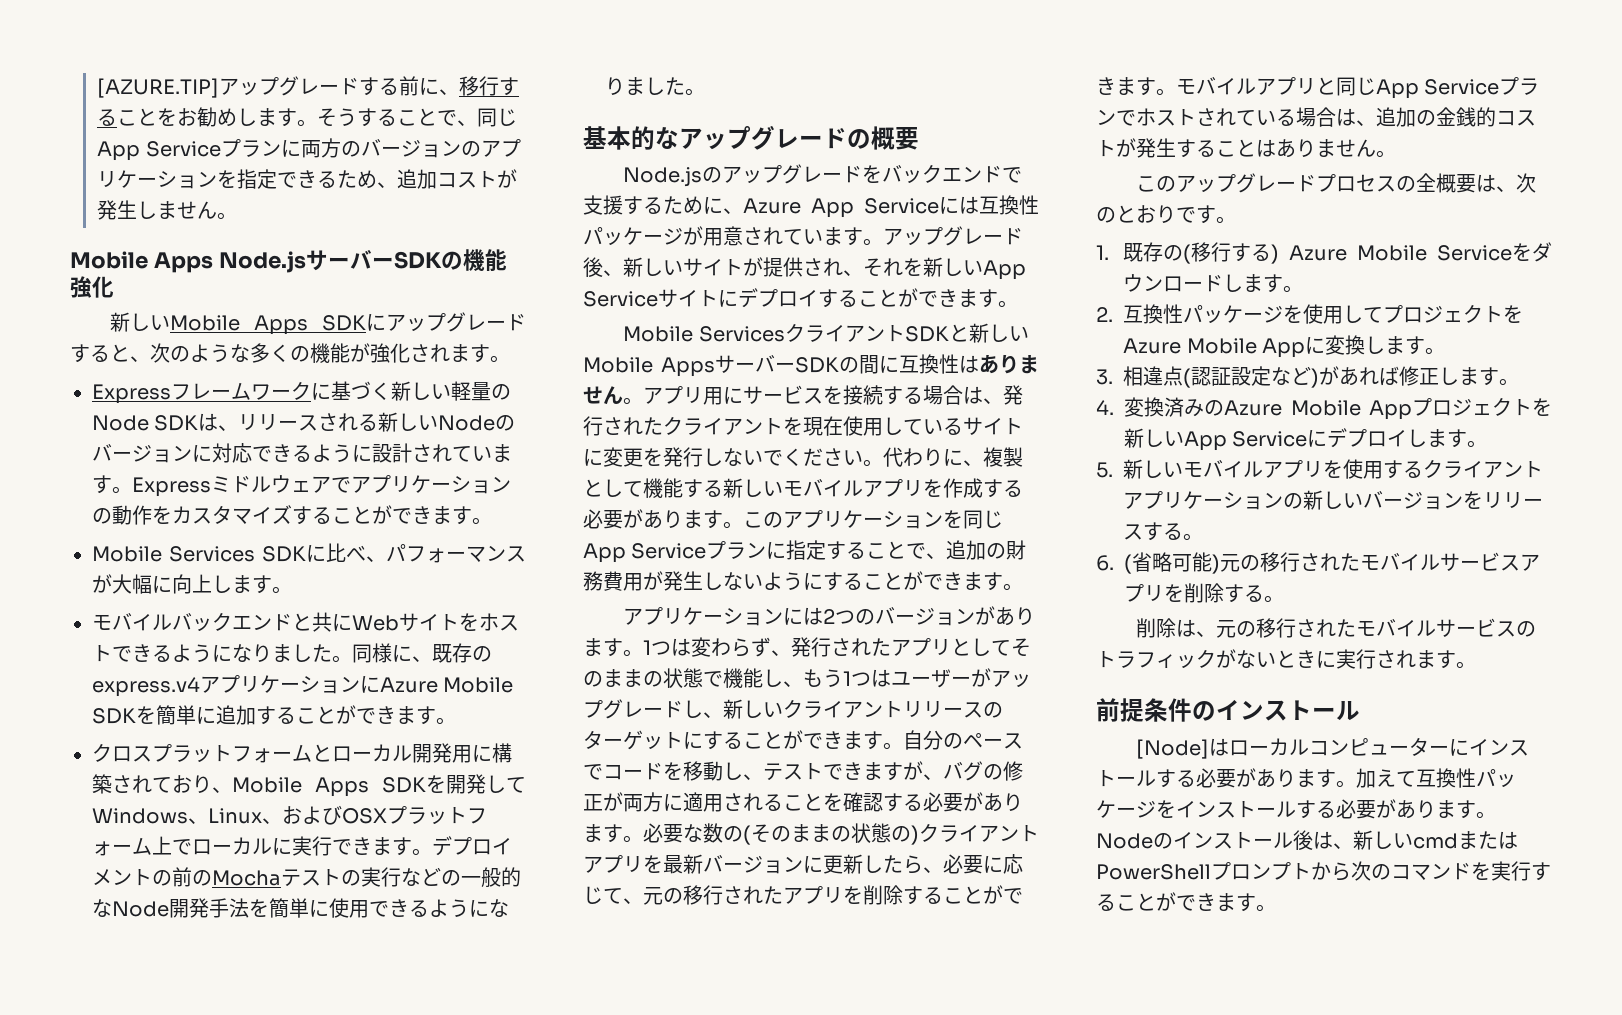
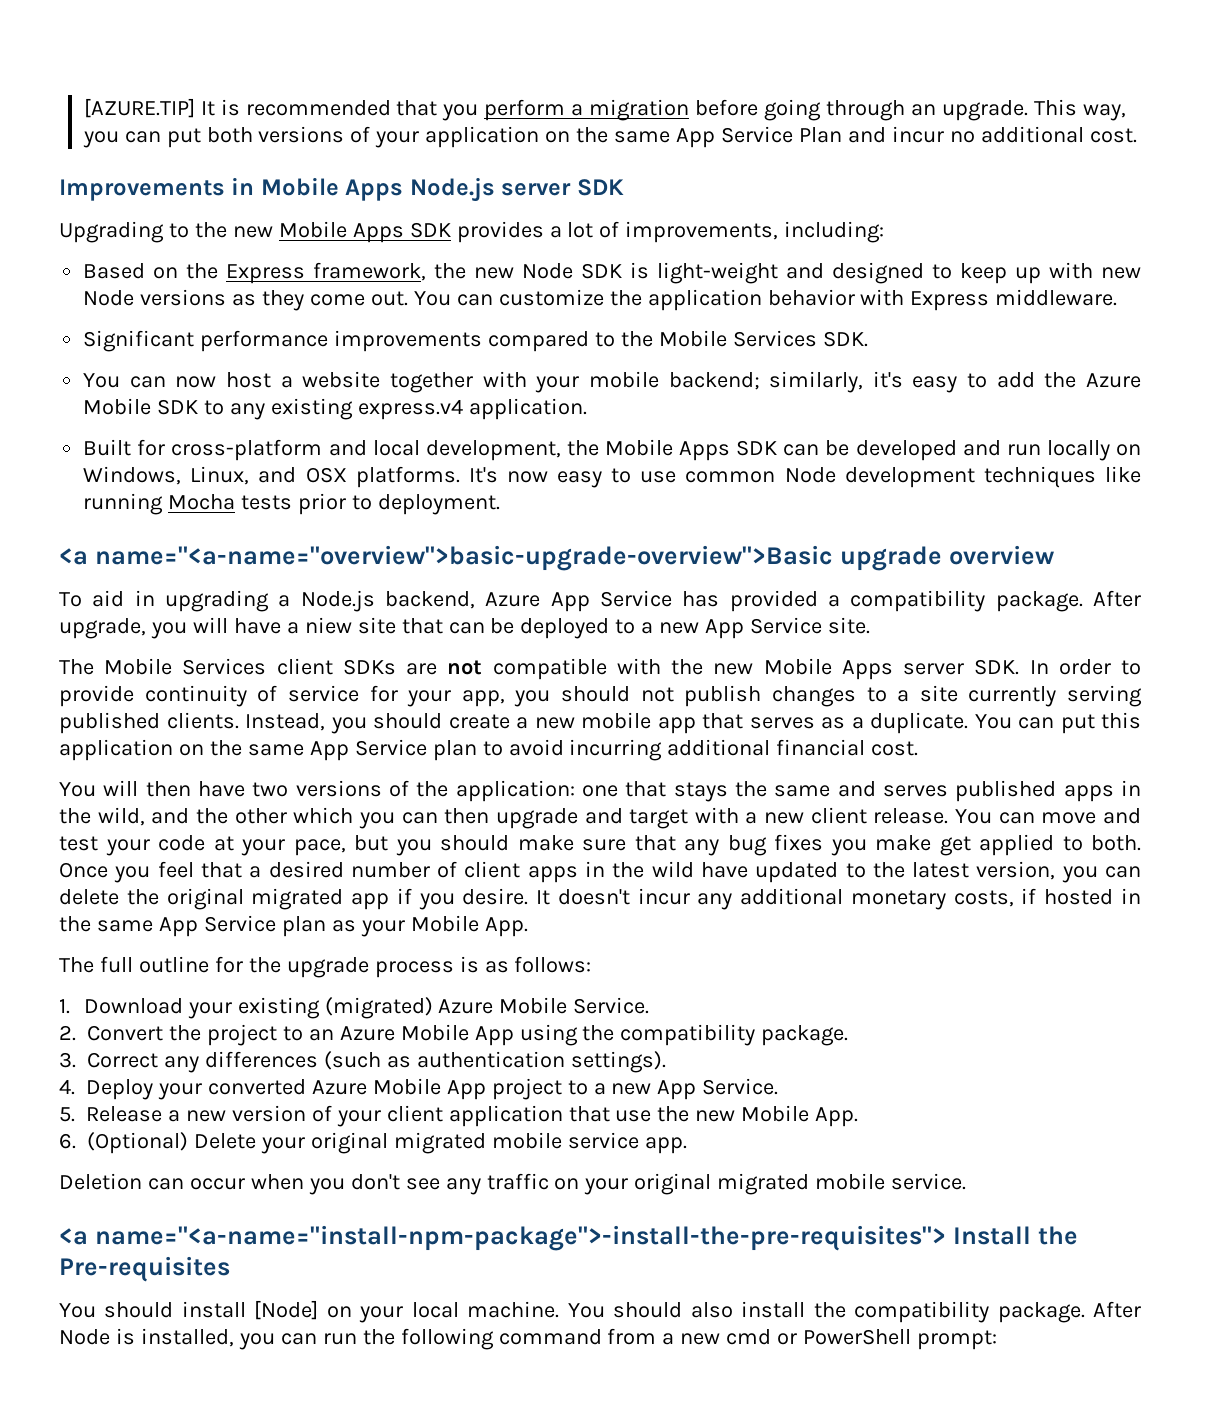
[219,76,520,96] [97,107,518,127] [97,138,521,161] [97,169,518,189] [97,200,238,220] アップグレードする前に、移行することをお勧めします。そうすることで、同じApp Serviceプランに両方のバージョンのアプリケーションを指定できるため、追加コストが発生しません。 // -> [200,99,1126,121] [82,126,1137,148] [59,177,255,201] It is recommended that you perform a migration before going through an upgrade. This way, you can put both versions of your application on the same App Service Plan and incur no additional cost. // Improvements in
[305,249,507,271] [70,276,114,298] [110,312,526,335] [70,343,510,363] [92,381,511,404] [92,412,516,432] [92,443,512,463] [92,475,511,497] [92,505,492,525] [92,543,526,563] [92,574,292,594] [92,612,519,632] [92,643,492,663] [92,675,514,697] [92,705,456,725] [92,743,512,763] [92,774,526,797] [92,805,487,825] [92,836,512,856] [92,867,521,887] [92,898,509,918] [605,77,705,96] [583,125,919,150] [623,164,1023,187] [583,195,1039,218] [583,226,1023,246] [583,257,1026,280] [583,288,1018,308] [623,323,1029,343] [583,354,1039,377] [583,385,1023,405] [583,416,1023,436] [583,447,1023,467] [583,478,1023,498] [583,509,1003,529] [583,540,1027,563] [583,571,1023,591] [623,606,1036,626] [583,637,1031,657] [583,668,1031,688] [583,699,1003,719] [583,730,1023,750] [583,761,1023,781] [583,792,1023,812] [583,823,1039,845] [583,854,1023,874] [583,885,1023,905] [1096,77,1540,99] [1096,107,1536,127] [1096,138,1396,158] [1136,173,1537,193] [1096,205,1236,224] [1096,242,1552,264] [1123,274,1304,293] [1096,304,1524,324] [1123,335,1446,358] [1096,366,1520,388] [1096,397,1552,420] [1124,428,1488,451] [1096,459,1544,479] [1123,490,1544,510] [1123,522,1204,541] [1096,552,1540,574] [1124,583,1284,603] [1136,618,1537,638] [1096,649,1476,669] [1096,698,1360,722] [1136,737,1530,759] [1096,768,1516,788] [1096,799,1496,819] [1096,830,1518,850] [1096,861,1551,881] [1096,892,1276,912] サーバーSDKの機能強化 // 新しいMobile Apps SDKにアップグレードすると、次のような多くの機能が強化されます。 // Expressフレームワークに基づく新しい軽量のNode SDKは、リリースされる新しいNodeのバージョンに対応できるように設計されています。Expressミドルウェアでアプリケーションの動作をカスタマイズすることができます。 // Mobile Services SDKに比べ、パフォーマンスが大幅に向上します。 // モバイルバックエンドと共にWebサイトをホストできるようになりました。同様に、既存のexpress.v4アプリケーションにAzure Mobile SDKを簡単に追加することができます。 // クロスプラットフォームとローカル開発用に構築されており、Mobile Apps SDKを開発してWindows、Linux、およびOSXプラットフォーム上でローカルに実行できます。デプロイメントの前のMochaテストの実行などの一般的なNode開発手法を簡単に使用できるようになりました。 // 基本的なアップグレードの概要 // Node.jsのアップグレードをバックエンドで支援するために、Azure App Serviceには互換性パッケージが用意されています。アップグレード後、新しいサイトが提供され、それを新しいApp Serviceサイトにデプロイすることができます。 // Mobile ServicesクライアントSDKと新しいMobile AppsサーバーSDKの間に互換性はありません。アプリ用にサービスを接続する場合は、発行されたクライアントを現在使用しているサイトに変更を発行しないでください。代わりに、複製として機能する新しいモバイルアプリを作成する必要があります。このアプリケーションを同じApp Serviceプランに指定することで、追加の財務費用が発生しないようにすることができます。 // アプリケーションには2つのバージョンがあります。1つは変わらず、発行されたアプリとしてそのままの状態で機能し、もう1つはユーザーがアップグレードし、新しいクライアントリリースのターゲットにすることができます。自分のペースでコードを移動し、テストできますが、バグの修正が両方に適用されることを確認する必要があります。必要な数の(そのままの状態の)クライアントアプリを最新バージョンに更新したら、必要に応じて、元の移行されたアプリを削除することができます。モバイルアプリと同じApp Serviceプランでホストされている場合は、追加の金銭的コストが発生することはありません。 // このアップグレードプロセスの全概要は、次のとおりです。 // 1.既存の(移行する) Azure Mobile Serviceをダウンロードします。 // 2.互換性パッケージを使用してプロジェクトをAzure Mobile Appに変換します。 // 3.相違点(認証設定など)があれば修正します。 // 4.変換済みのAzure Mobile Appプロジェクトを新しいApp Serviceにデプロイします。 // 5.新しいモバイルアプリを使用するクライアントアプリケーションの新しいバージョンをリリースする。 // 6. (省略可能)元の移行されたモバイルサービスアプリを削除する。 // 削除は、元の移行されたモバイルサービスのトラフィックがないときに実行されます。 // 前提条件のインストール // [Node]はローカルコンピューターにインストールする必要があります。加えて互換性パッケージをインストールする必要があります。Nodeのインストール後は、新しいcmdまたはPowerShellプロンプトから次のコマンドを実行することができます。 -> [501,179,624,196] [59,221,885,243] [83,262,1142,284] [83,289,1118,311] [83,330,868,352] [83,371,1141,393] [83,398,587,420] [83,439,1141,461] [83,466,1141,488] [83,493,500,515] [59,545,1054,571] [59,590,1142,612] [59,617,871,639] [59,658,1142,680] [59,685,1142,707] [59,712,1141,734] [59,739,919,761] [59,780,1142,802] [59,807,1141,829] [59,834,1141,856] [59,861,1141,883] [59,888,1141,910] [59,915,528,937] [59,956,592,978] [59,997,650,1019] [59,1024,849,1046] [59,1051,666,1073] [59,1078,779,1100] [59,1105,859,1127] [59,1132,687,1154] [59,1173,967,1195] [59,1225,1078,1251] [59,1256,230,1282] [59,1300,1142,1323] [59,1328,998,1350] server SDK // Upgrading to the new Mobile Apps SDK provides a lot of improvements, including: // Based on the Express framework, the new Node SDK is light-weight and designed to keep up with new Node versions as they come out. You can customize the application behavior with Express middleware. // Significant performance improvements compared to the Mobile Services SDK. // You can now host a website together with your mobile backend; similarly, it's easy to add the Azure Mobile SDK to any existing express.v4 application. // Built for cross-platform and local development, the Mobile Apps SDK can be developed and run locally on Windows, Linux, and OSX platforms. It's now easy to use common Node development techniques like running Mocha tests prior to deployment. // <a name="<a-name="overview">basic-upgrade-overview">Basic upgrade overview // To aid in upgrading a Node.js backend, Azure App Service has provided a compatibility package. After upgrade, you will have a niew site that can be deployed to a new App Service site. // The Mobile Services client SDKs are not compatible with the new Mobile Apps server SDK. In order to provide continuity of service for your app, you should not publish changes to a site currently serving published clients. Instead, you should create a new mobile app that serves as a duplicate. You can put this application on the same App Service plan to avoid incurring additional financial cost. // You will then have two versions of the application: one that stays the same and serves published apps in the wild, and the other which you can then upgrade and target with a new client release. You can move and test your code at your pace, but you should make sure that any bug fixes you make get applied to both. Once you feel that a desired number of client apps in the wild have updated to the latest version, you can delete the original migrated app if you desire. It doesn't incur any additional monetary costs, if hosted in the same App Service plan as your Mobile App. // The full outline for the upgrade process is as follows: // 1. Download your existing (migrated) Azure Mobile Service. // 2. Convert the project to an Azure Mobile App using the compatibility package. // 3. Correct any differences (such as authentication settings). // 4. Deploy your converted Azure Mobile App project to a new App Service. // 5. Release a new version of your client application that use the new Mobile App. // 6. (Optional) Delete your original migrated mobile service app. // Deletion can occur when you don't see any traffic on your original migrated mobile service. // <a name="<a-name="install-npm-package">-install-the-pre-requisites"> Install the Pre-requisites // You should install [Node] on your local machine. You should also install the compatibility package. After Node is installed, you can run the following command from a new cmd or PowerShell prompt:

